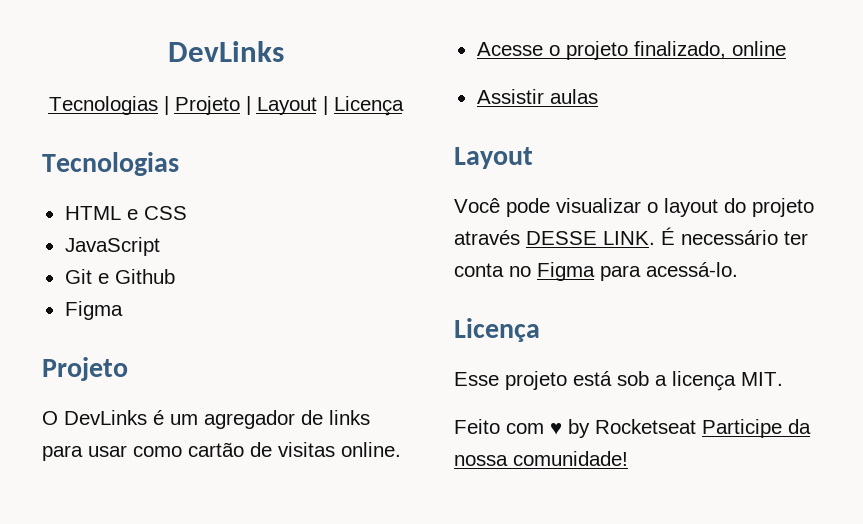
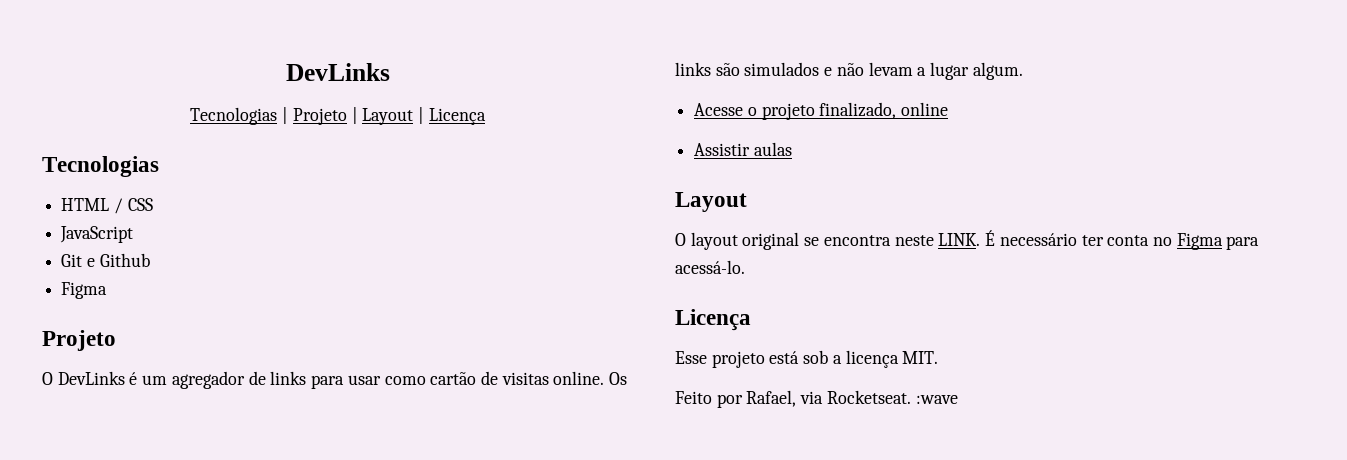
[126,209,138,220] e -> [113,198,123,214] /
(401, 449) none -> [609,372,628,385] [675,62,1023,80] Os links são simulados e não levam a lugar algum.
[454,198,814,217] [454,230,597,245] Você pode visualizar o layout do projeto através DESSE -> [675,232,934,250] O layout original se encontra neste
[506,419,811,438] [454,451,628,466] com ♥ by Rocketseat Participe da nossa comunidade! -> [716,390,958,408] por Rafael, via Rocketseat. :wave

